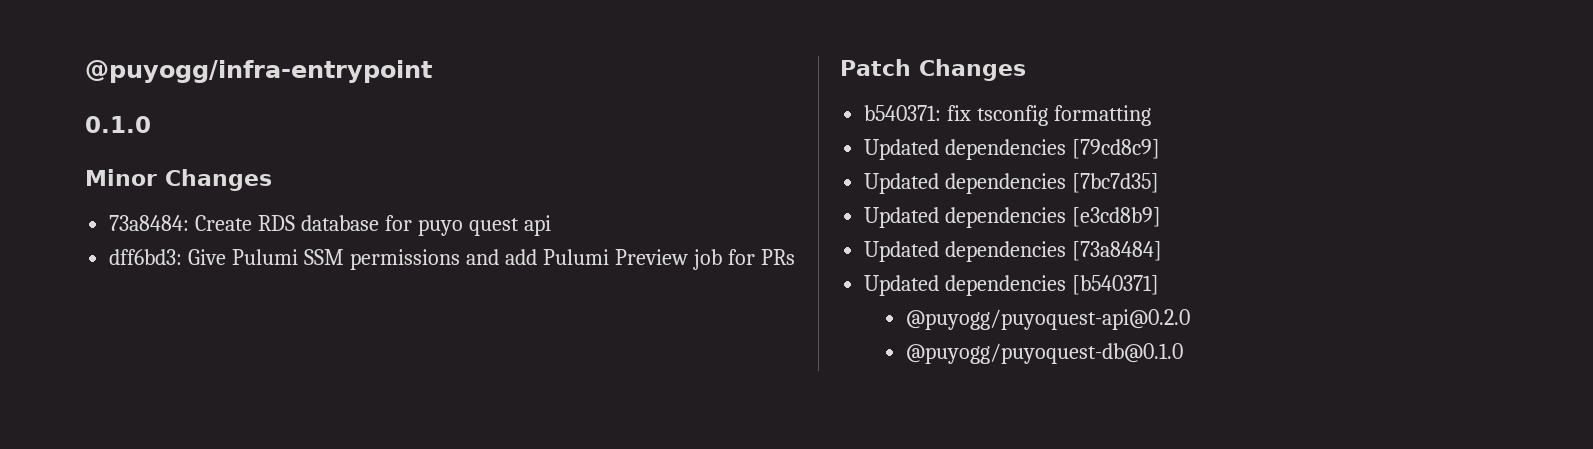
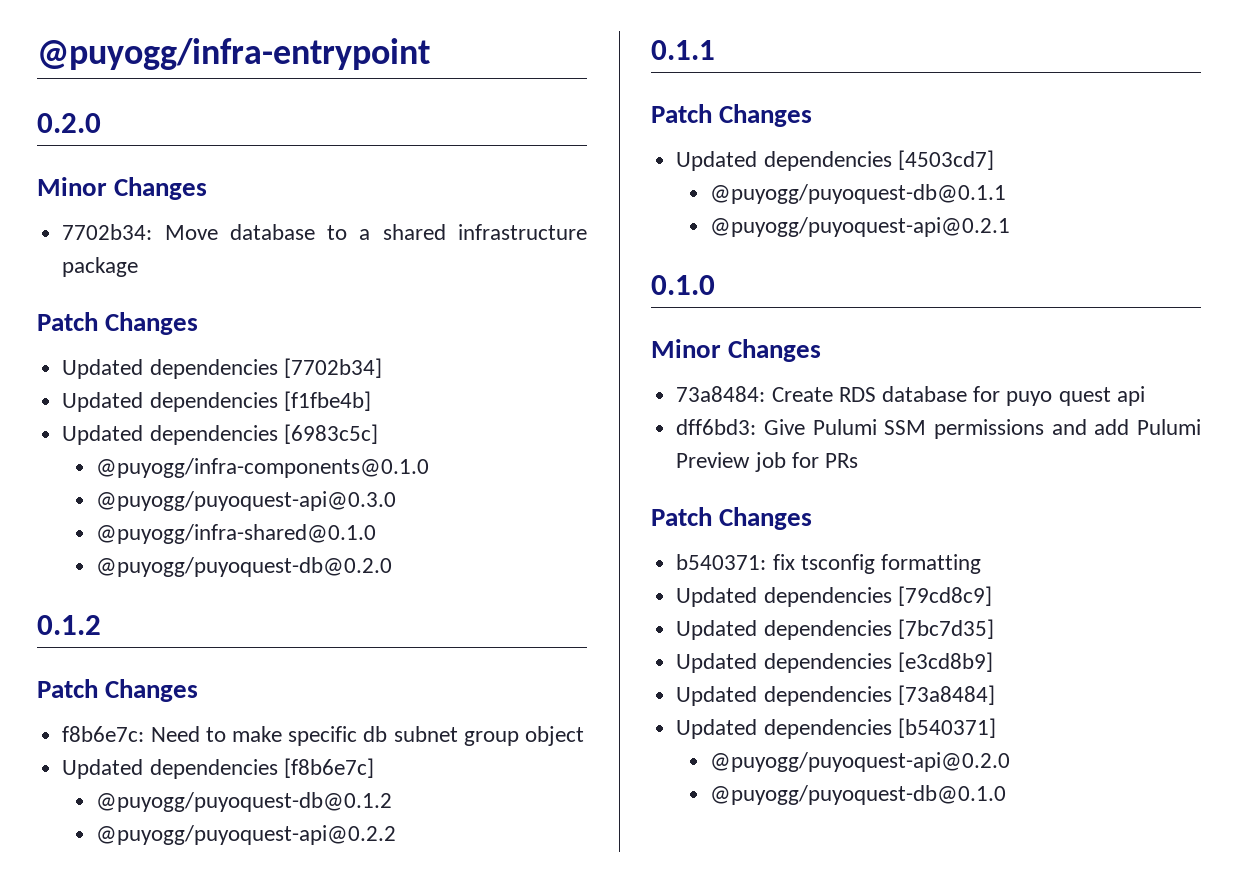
(432, 71) none -> [37,113,101,133] [37,177,208,200] [62,224,588,240] [62,257,139,277] [37,312,199,335] [62,358,382,379] [62,391,371,412] [62,424,378,445] [96,458,430,478] [96,491,397,511] [96,524,377,544] [96,557,393,577] [37,615,101,635] [37,679,199,702] [62,726,584,746] [62,758,374,779] [96,792,393,812] [96,825,397,845] [651,40,715,60] [651,104,813,127] [676,150,994,171] [710,184,1007,204] [710,217,1011,237] // 0.2.0 // Minor Changes // 7702b34: Move database to a shared infrastructure package // Patch Changes // Updated dependencies [7702b34] // Updated dependencies [f1fbe4b] // Updated dependencies [6983c5c] // @puyogg/infra-components@0.1.0 // @puyogg/puyoquest-api@0.3.0 // @puyogg/infra-shared@0.1.0 // @puyogg/puyoquest-db@0.2.0 // 0.1.2 // Patch Changes // f8b6e7c: Need to make specific db subnet group object // Updated dependencies [f8b6e7c] // @puyogg/puyoquest-db@0.1.2 // @puyogg/puyoquest-api@0.2.2 // 0.1.1 // Patch Changes // Updated dependencies [4503cd7] // @puyogg/puyoquest-db@0.1.1 // @puyogg/puyoquest-api@0.2.1

